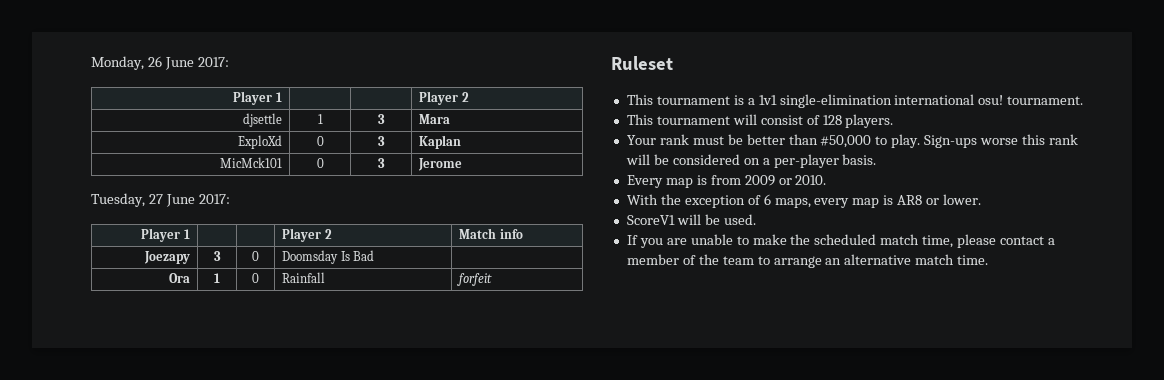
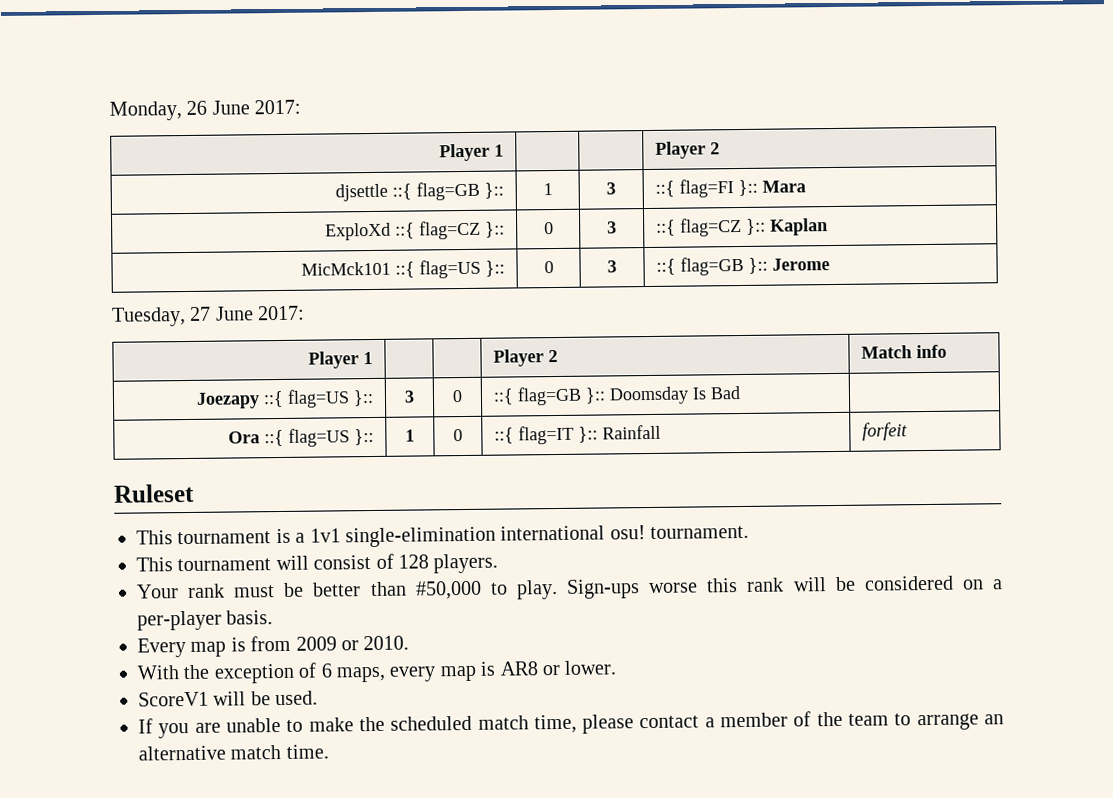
(282, 120) none -> [391,181,504,201] ::{ flag=GB }::
(385, 119) none -> [655,179,759,198] ::{ flag=FI }::
[316,136,324,146] [377,136,385,146] | 0 | 3 | -> [394,220,505,240] [543,222,554,235] [607,221,617,234] [656,217,767,237] ::{ flag=CZ }:: | 0 | 3 | ::{ flag=CZ }::
[316,158,324,168] [377,158,385,168] | 0 | 3 | -> [394,259,505,279] [543,261,554,274] [607,260,617,273] [656,256,769,276] ::{ flag=US }:: | 0 | 3 | ::{ flag=GB }::
(190, 257) none -> [262,389,374,408] ::{ flag=US }::
(259, 256) none -> [493,386,607,406] ::{ flag=GB }::
(190, 278) none -> [263,428,374,447] ::{ flag=US }::
(259, 278) none -> [494,425,599,445] ::{ flag=IT }::

